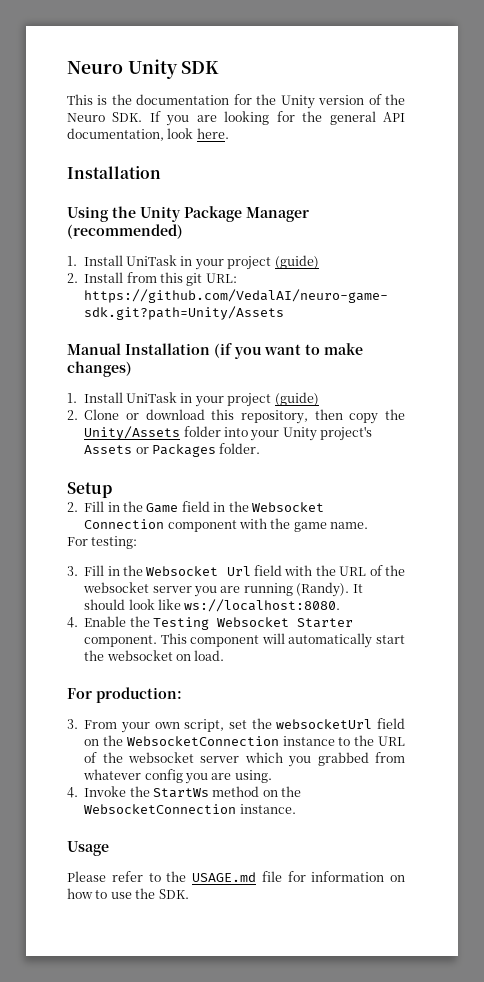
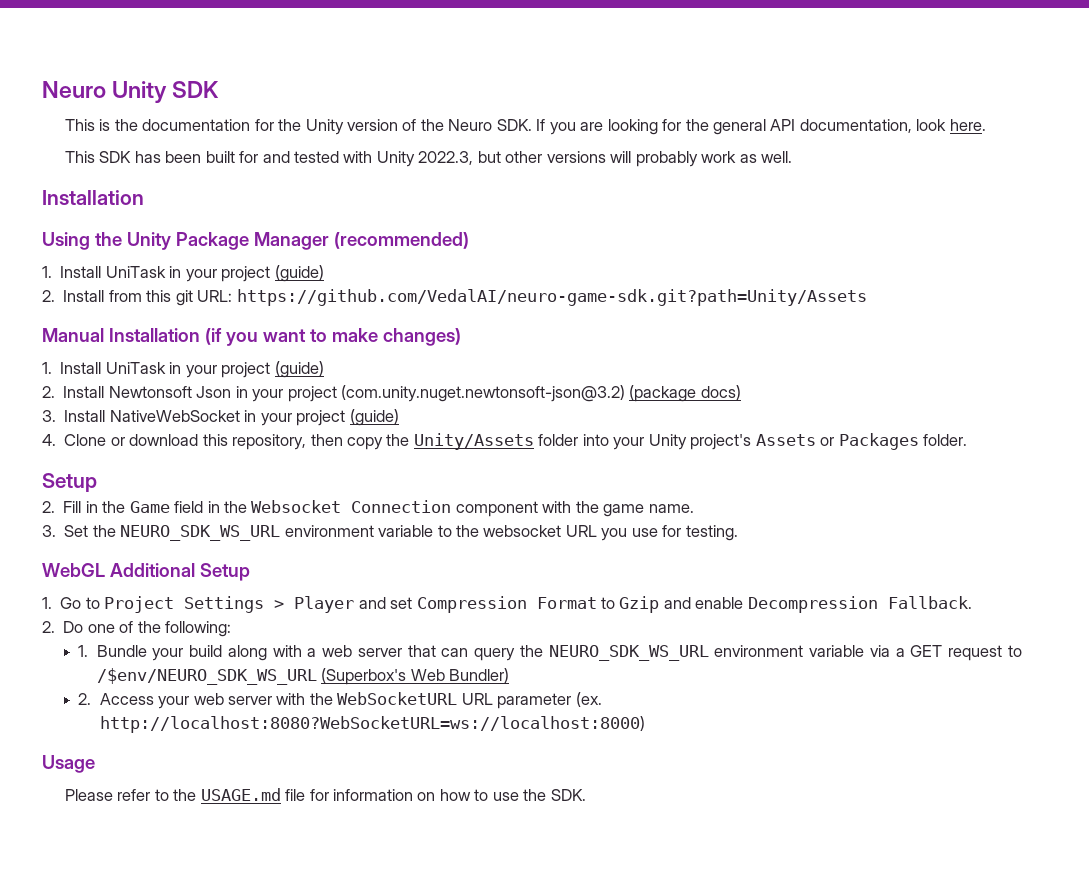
(229, 133) none -> [64,151,793,167] // This SDK has been built for and tested with Unity 2022.3, but other versions will probably work as well.
(78, 415) none -> [63,385,741,402] [42,409,399,426] [42,434,56,446] Install Newtonsoft Json in your project (com.unity.nuget.newtonsoft-json@3.2) (package docs) // 3. Install NativeWebSocket in your project (guide) // 4.
[67,536,138,549] [67,565,405,576] [83,582,363,597] [84,599,341,612] [67,616,353,630] [84,633,406,648] [84,650,225,661] [67,687,182,703] [67,718,405,733] [84,735,406,746] [84,752,405,767] [83,769,272,784] [67,786,302,798] [84,804,296,814] For testing: // 3. Fill in the Websocket Url field with the URL of the websocket server you are running (Randy). It should look like ws://localhost:8080. // 4. Enable the Testing Websocket Starter component. This component will automatically start the websocket on load. // For production: // 3. From your own script, set the websocketUrl field on the WebsocketConnection instance to the URL of the websocket server which you grabbed from whatever config you are using. // 4. Invoke the StartWs method on the WebsocketConnection instance. -> [42,525,738,541] [42,563,250,581] [42,596,972,613] [42,621,232,637] [78,645,1022,661] [96,668,509,685] [78,692,602,709] [99,716,645,733] 3. Set the NEURO_SDK_WS_URL environment variable to the websocket URL you use for testing. // WebGL Additional Setup // 1. Go to Project Settings > Player and set Compression Format to Gzip and enable Decompression Fallback. // 2. Do one of the following: // 1. Bundle your build along with a web server that can query the NEURO_SDK_WS_URL environment variable via a GET request to /$env/NEURO_SDK_WS_URL (Superbox's Web Bundler) // 2. Access your web server with the WebSocketURL URL parameter (ex. http://localhost:8080?WebSocketURL=ws://localhost:8000)

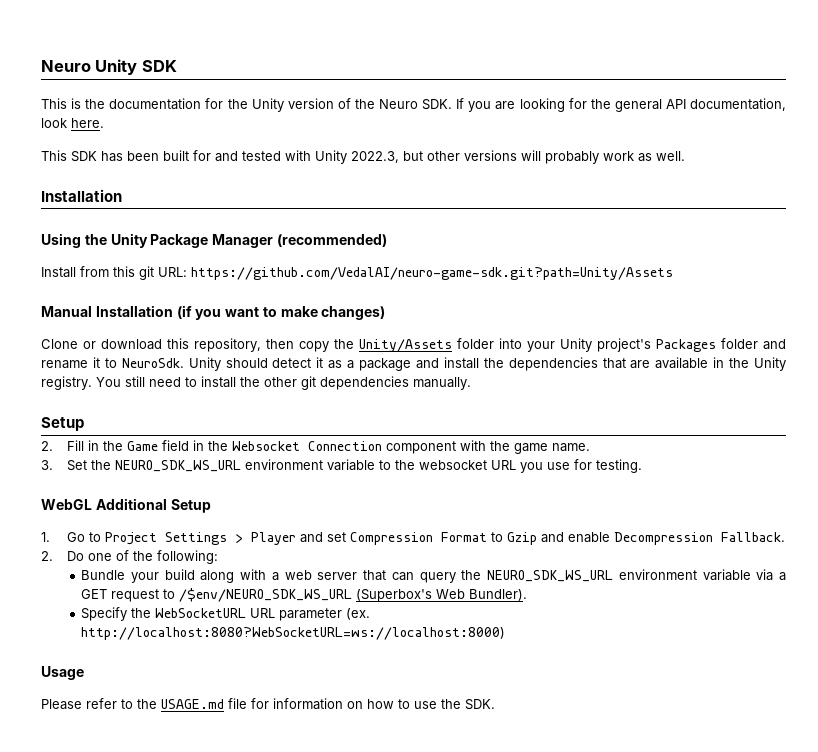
[42,265,324,282] [42,290,55,302] 1. Install UniTask in your project (guide) // 2. -> (387, 240) none
[42,361,324,378] [42,385,741,402] [42,409,399,426] [42,434,56,446] 1. Install UniTask in your project (guide) // 2. Install Newtonsoft Json in your project (com.unity.nuget.newtonsoft-json@3.2) (package docs) // 3. Install NativeWebSocket in your project (guide) // 4. -> (386, 313) none
[755,433,967,450] Assets or Packages folder. -> [656,338,786,352] [41,357,786,371] [41,376,471,390] Packages folder and rename it to NeuroSdk. Unity should detect it as a package and install the dependencies that are available in the Unity registry. You still need to install the other git dependencies manually.
[78,645,89,657] 1. -> (218, 557) none
[448,668,509,683] [78,693,306,709] Bundler) // 2. Access your web server with -> [469,589,528,601] [81,607,128,621] Bundler). // Specify

